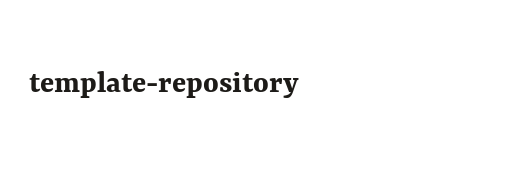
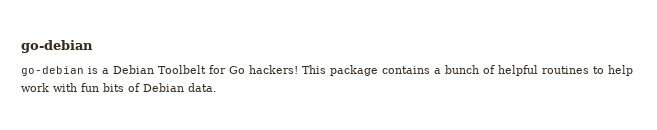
[29,71,299,98] template-repository -> [21,40,93,53] [21,65,633,76] [21,83,217,92] go-debian // go-debian is a Debian Toolbelt for Go hackers! This package contains a bunch of helpful routines to help work with fun bits of Debian data.

